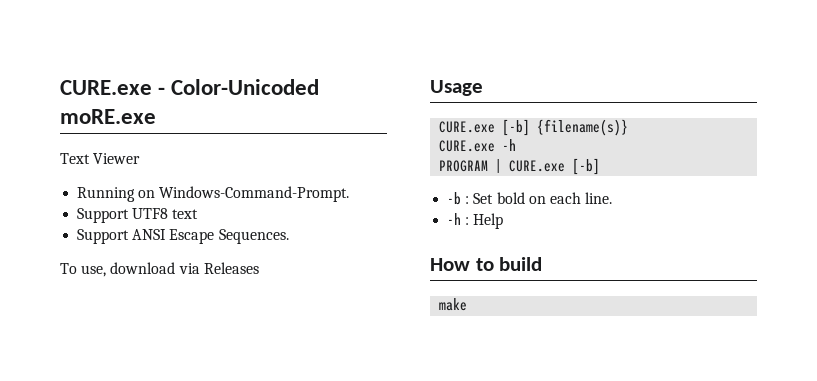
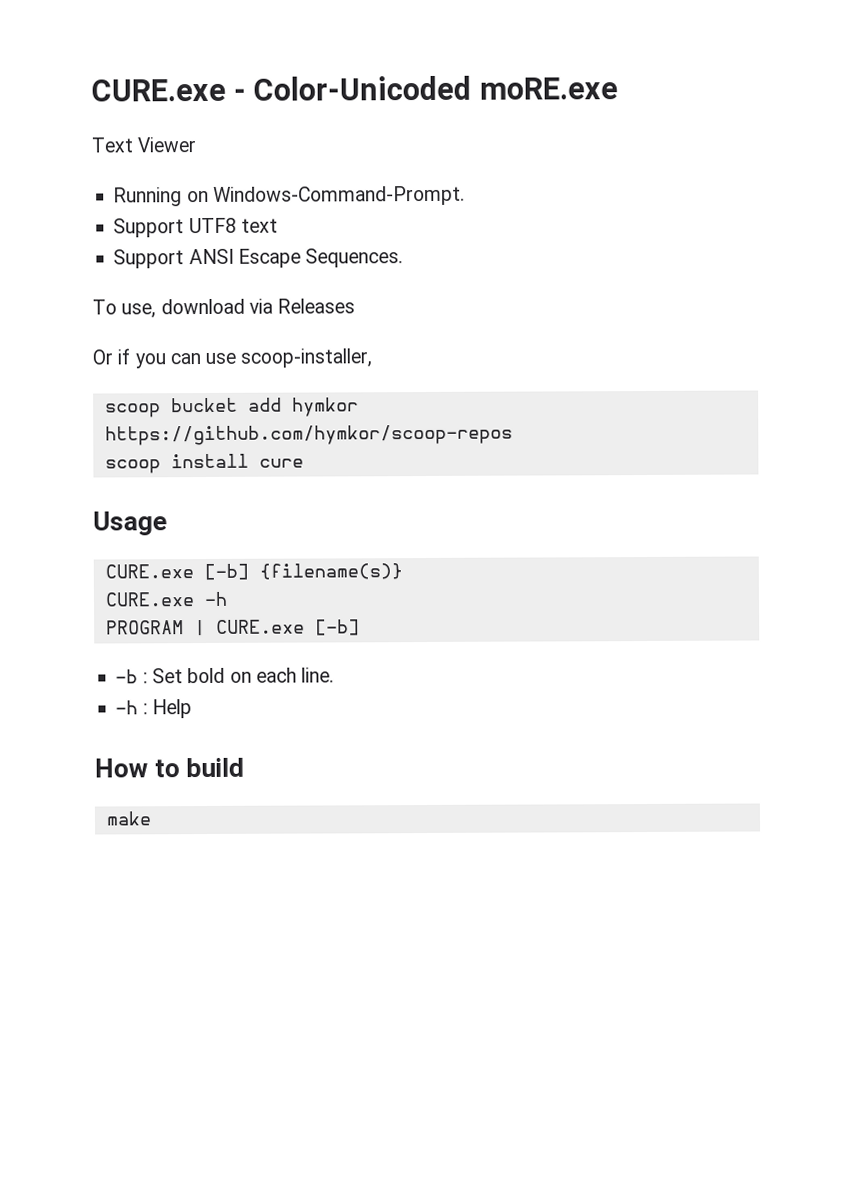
(259, 268) none -> [92,348,373,369] [104,397,359,418] [104,424,513,446] [104,453,304,474] // Or if you can use scoop-installer, // scoop bucket add hymkor https://github.com/hymkor/scoop-repos // scoop install cure

